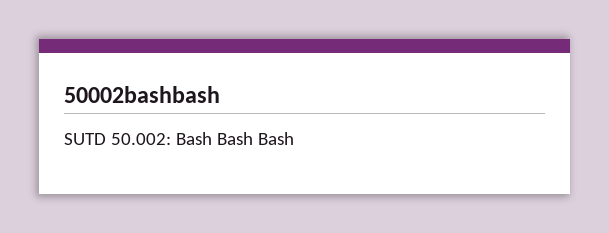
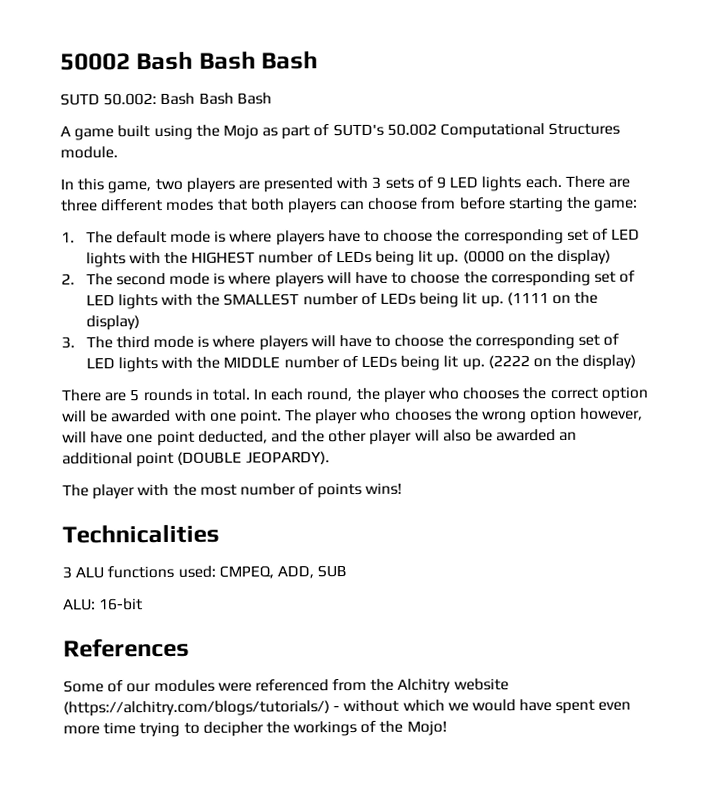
[64,86,220,103] 50002bashbash -> [60,51,319,71] 50002 Bash Bash Bash
(294, 138) none -> [60,122,621,141] [60,146,118,159] [60,175,630,194] [60,196,639,214] [61,228,641,246] [85,249,612,268] [61,270,636,288] [85,291,599,310] [85,315,140,331] [61,333,620,351] [85,354,637,373] [61,386,649,403] [62,407,644,425] [62,428,578,447] [62,451,330,468] [62,482,403,500] [62,524,220,544] [62,565,348,579] [62,598,144,611] [63,637,190,658] [63,678,509,694] [63,699,632,717] [63,720,447,738] // A game built using the Mojo as part of SUTD's 50.002 Computational Structures module. // In this game, two players are presented with 3 sets of 9 LED lights each. There are three different modes that both players can choose from before starting the game: // 1. The default mode is where players have to choose the corresponding set of LED lights with the HIGHEST number of LEDs being lit up. (0000 on the display) // 2. The second mode is where players will have to choose the corresponding set of LED lights with the SMALLEST number of LEDs being lit up. (1111 on the display) // 3. The third mode is where players will have to choose the corresponding set of LED lights with the MIDDLE number of LEDs being lit up. (2222 on the display) // There are 5 rounds in total. In each round, the player who chooses the correct option will be awarded with one point. The player who chooses the wrong option however, will have one point deducted, and the other player will also be awarded an additional point (DOUBLE JEOPARDY). // The player with the most number of points wins! // Technicalities // 3 ALU functions used: CMPEQ, ADD, SUB // ALU: 16-bit // References // Some of our modules were referenced from the Alchitry website (https://alchitry.com/blogs/tutorials/) - without which we would have spent even more time trying to decipher the workings of the Mojo!

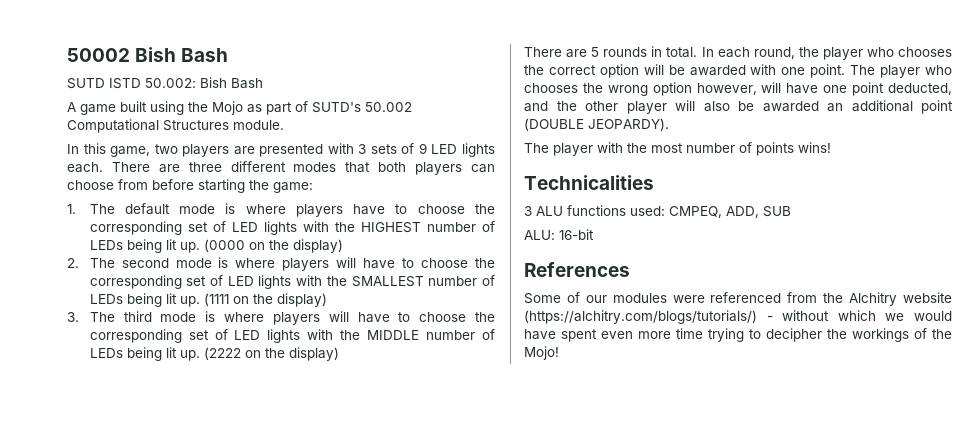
[136,51,256,71] Bash Bash -> [135,47,177,62] Bish
[103,92,234,106] 50.002: Bash Bash -> [109,77,227,89] ISTD 50.002: Bish

